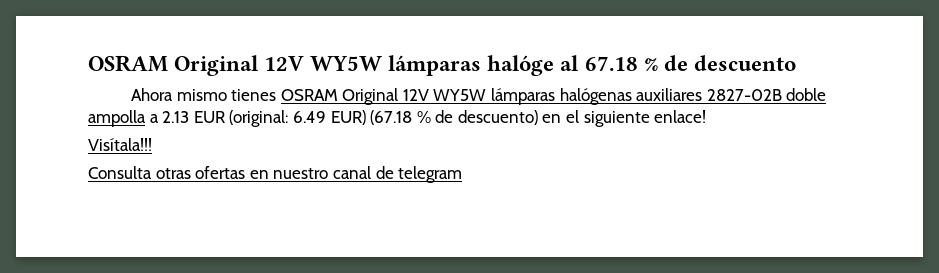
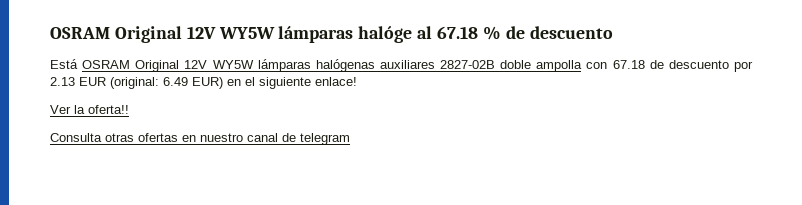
[130,88,277,101] Ahora mismo tienes -> [50,59,78,69] Está
[149,114,159,123] a -> [586,60,753,72] con 67.18 de descuento por
[370,110,538,125] (67.18 % de descuento) -> (223, 83) none
[88,138,152,151] Visítala!!! -> [50,105,129,114] Ver la oferta!!

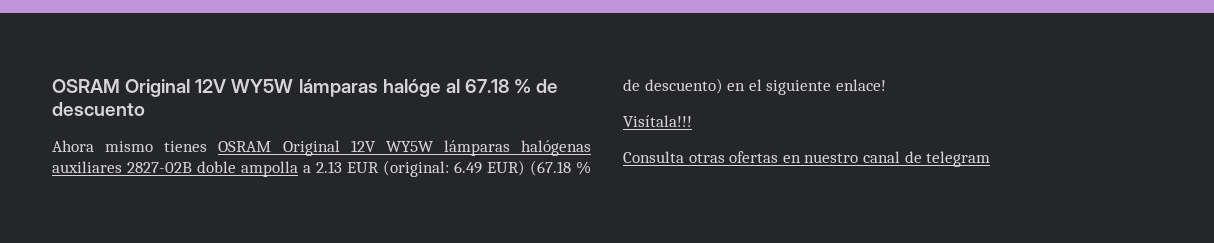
[50,59,78,69] Está -> [52,140,208,152] Ahora mismo tienes
[586,60,753,72] con 67.18 de descuento por -> [303,165,311,173] a
(223, 83) none -> [530,160,591,176] [623,78,723,94] (67.18 % de descuento)
[50,105,129,114] Ver la oferta!! -> [623,115,692,127] Visítala!!!

